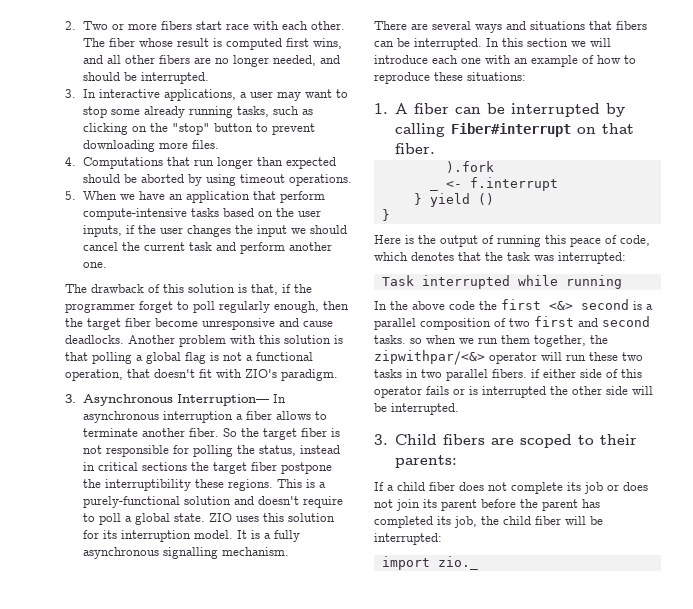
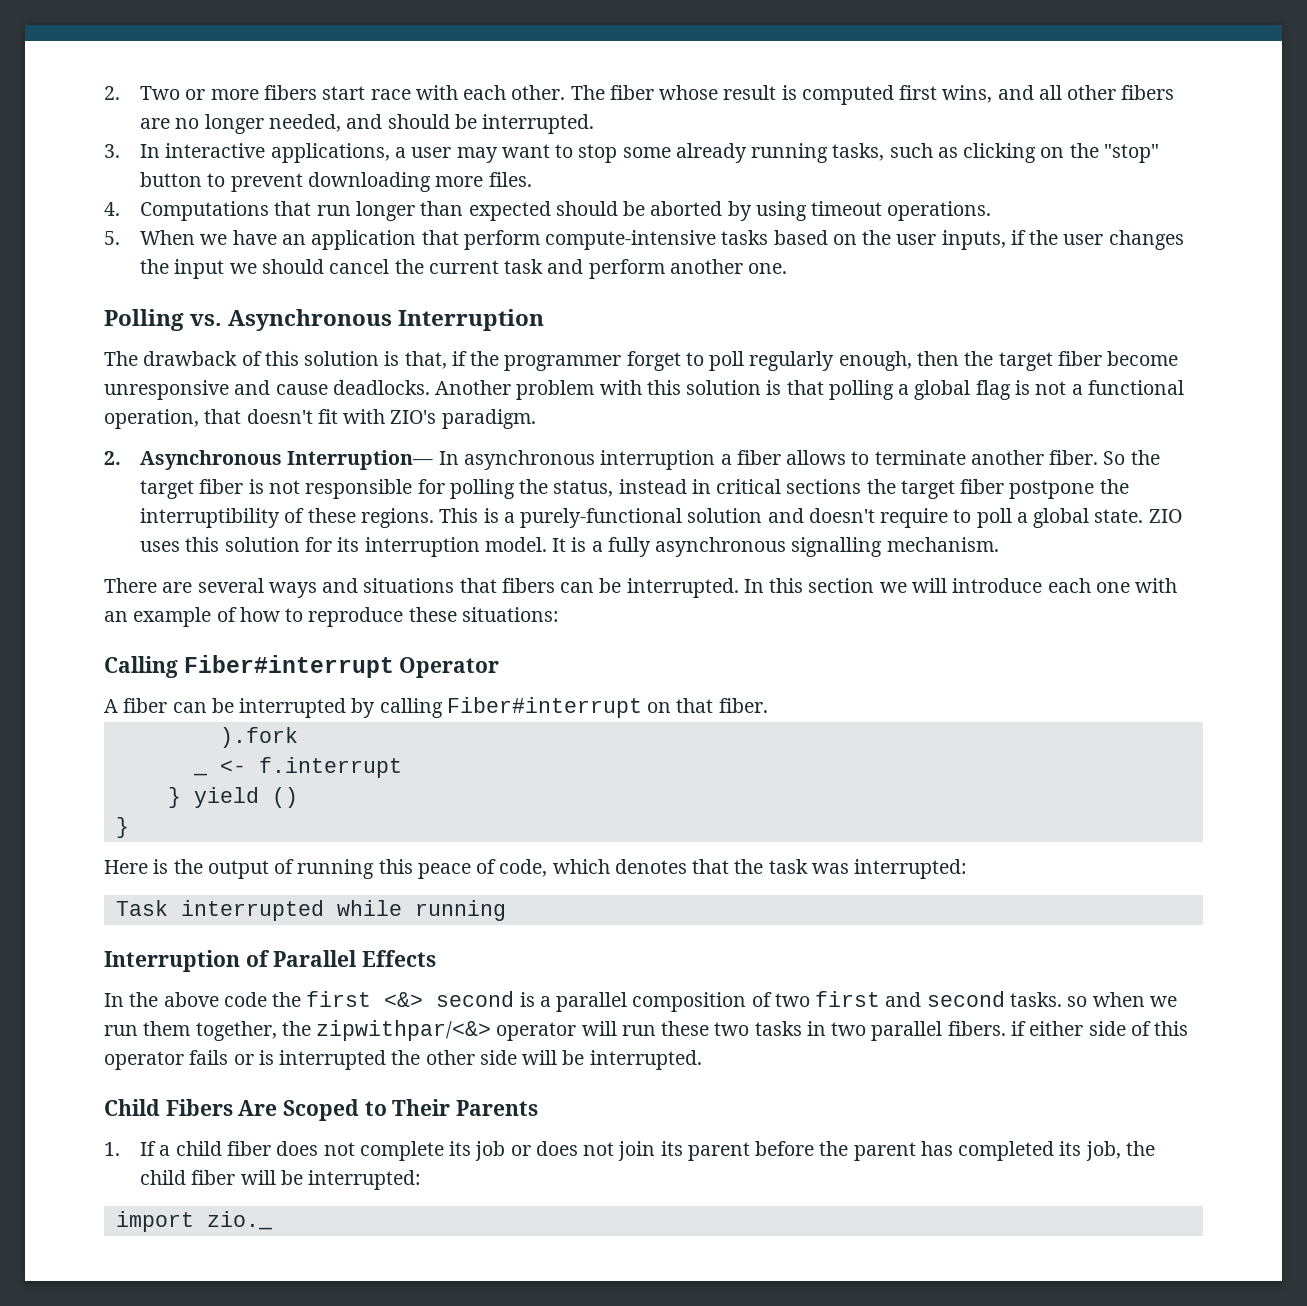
(107, 265) none -> [104,309,545,331] // Polling vs. Asynchronous Interruption
[65,394,76,403] 3. -> [104,451,121,465] 2.
(191, 485) none -> [284,508,305,523] of
[374,103,388,114] 1. -> [104,655,500,678] Calling Fiber#interrupt Operator //
(622, 282) none -> [104,950,437,972] // Interruption of Parallel Effects
[374,434,637,448] [394,455,457,468] 3. Child fibers are scoped to their parents: // -> [104,1099,539,1121] [104,1142,120,1156] Child Fibers Are Scoped to Their Parents // 1.

